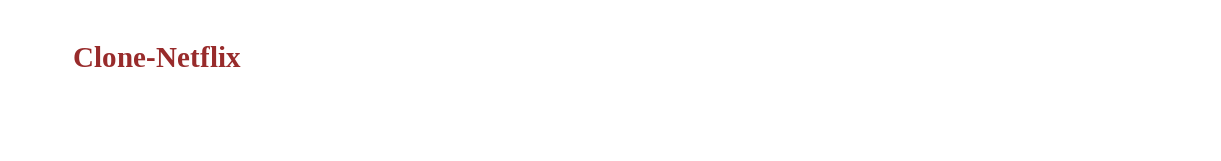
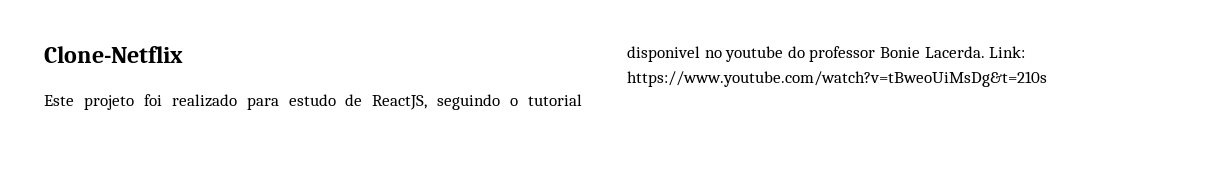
(241, 56) none -> [44,94,582,110] [627,46,1026,62] [627,71,1047,87] // Este projeto foi realizado para estudo de ReactJS, seguindo o tutorial disponivel no youtube do professor Bonie Lacerda. Link: https://www.youtube.com/watch?v=tBweoUiMsDg&t=210s

